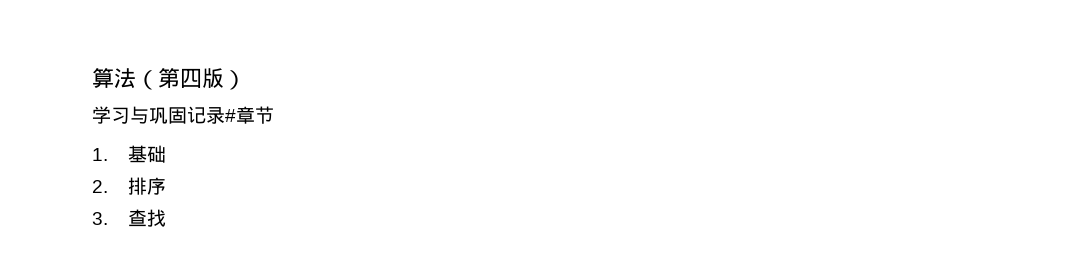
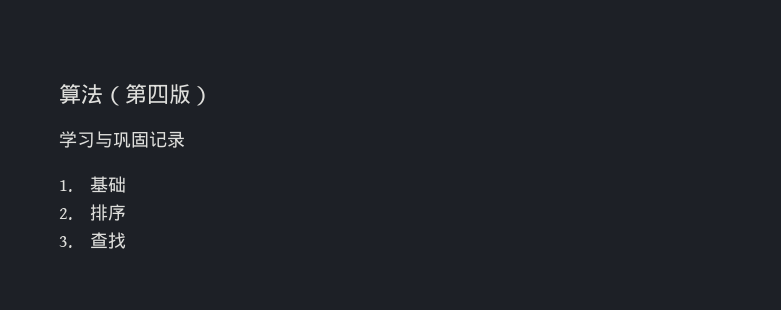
[225,106,274,124] #章节 -> (185, 139) none

